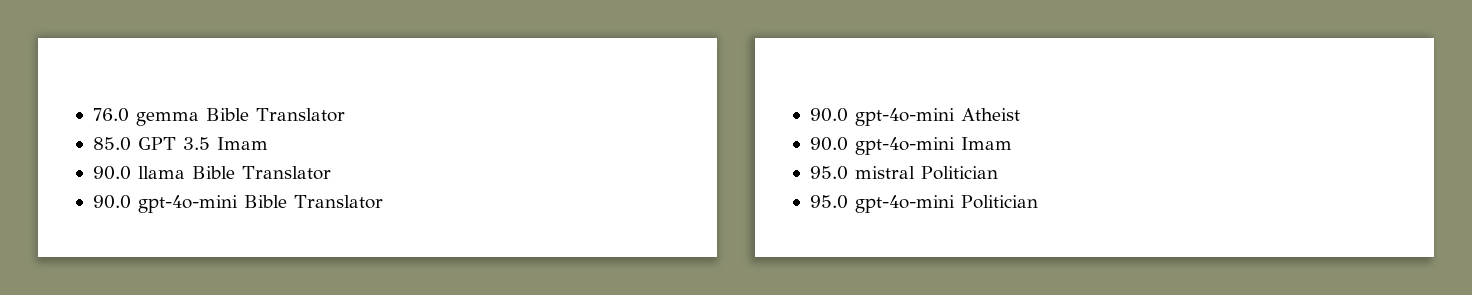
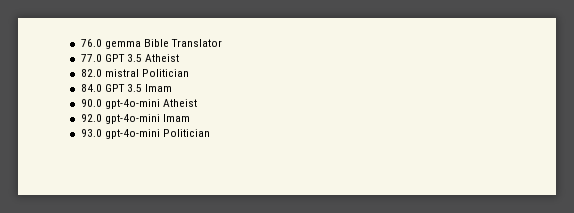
[92,137,268,151] [92,166,331,180] [92,195,383,213] 85.0 GPT 3.5 Imam // 90.0 llama Bible Translator // 90.0 gpt-4o-mini Bible Translator -> [80,54,179,62] [80,69,189,77] [80,84,172,92] 77.0 GPT 3.5 Atheist // 82.0 mistral Politician // 84.0 GPT 3.5 Imam
[809,137,848,151] 90.0 -> [80,114,102,122] 92.0
[809,166,998,180] [809,195,848,209] 95.0 mistral Politician // 95.0 -> [80,129,102,137] 93.0

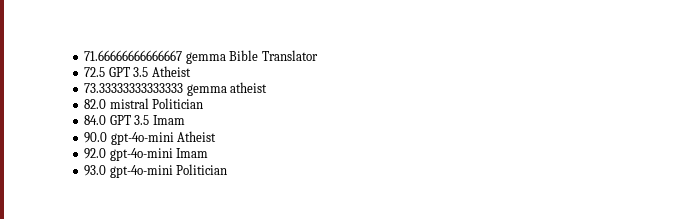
[80,39,102,47] 76.0 -> [84,50,183,61] 71.66666666666667
[80,54,102,62] 77.0 -> [84,67,106,77] 72.5
(179, 58) none -> [84,82,268,96] // 73.33333333333333 gemma atheist

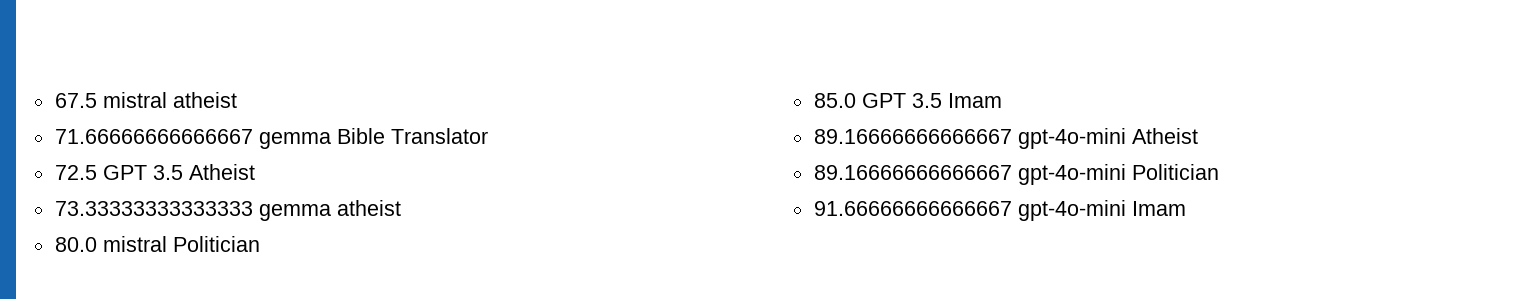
(84, 55) none -> [54,92,237,108] 67.5 mistral atheist //
[84,99,107,109] 82.0 -> [54,237,97,252] 80.0
[84,115,107,125] 84.0 -> [813,93,856,108] 85.0
[84,132,108,143] 90.0 -> [813,129,1012,144] 89.16666666666667
[84,148,107,159] 92.0 -> [813,164,1219,185] [813,201,1012,216] 89.16666666666667 gpt-4o-mini Politician // 91.66666666666667
[84,164,228,178] // 93.0 gpt-4o-mini Politician -> (1186, 208) none

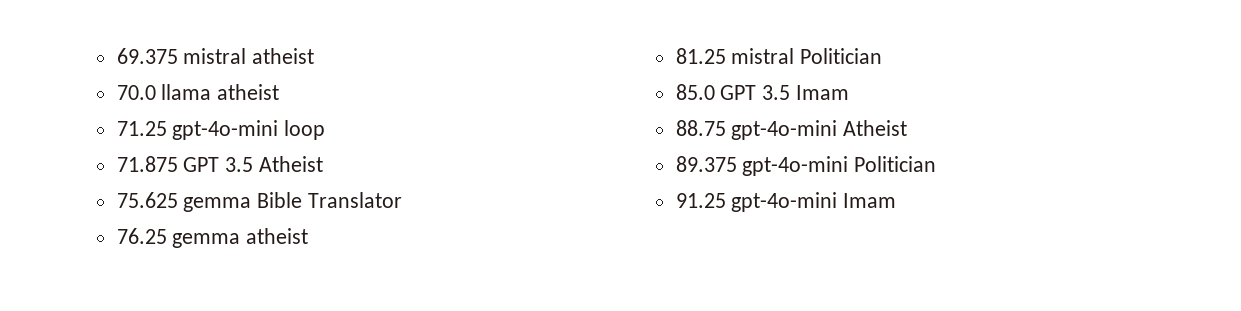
[54,93,97,108] 67.5 -> [116,48,178,64] 69.375
[54,128,488,149] [54,164,255,180] [54,201,253,216] 71.66666666666667 gemma Bible Translator // 72.5 GPT 3.5 Atheist // 73.33333333333333 -> [116,84,280,100] [116,120,326,140] [116,156,324,172] [116,192,403,212] [116,228,167,244] 70.0 llama atheist // 71.25 gpt-4o-mini loop // 71.875 GPT 3.5 Atheist // 75.625 gemma Bible Translator // 76.25
[54,237,97,252] 80.0 -> [675,48,726,64] 81.25
[813,129,1012,144] 89.16666666666667 -> [675,120,726,136] 88.75
[813,165,1012,180] 89.16666666666667 -> [675,156,737,172] 89.375
[813,201,1012,216] 91.66666666666667 -> [675,193,726,208] 91.25

